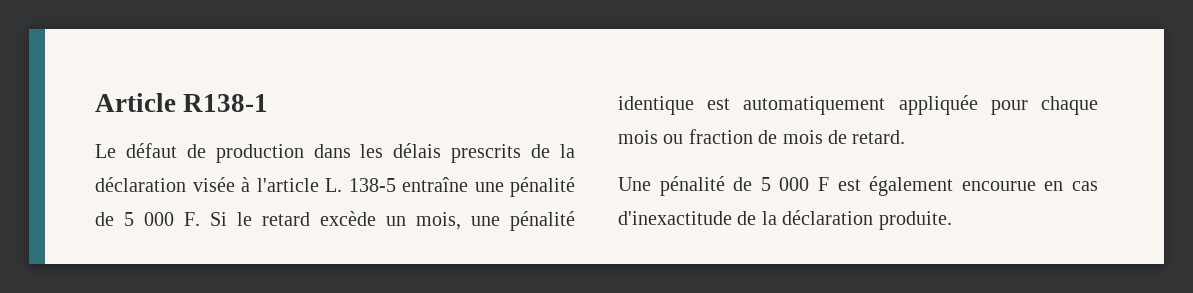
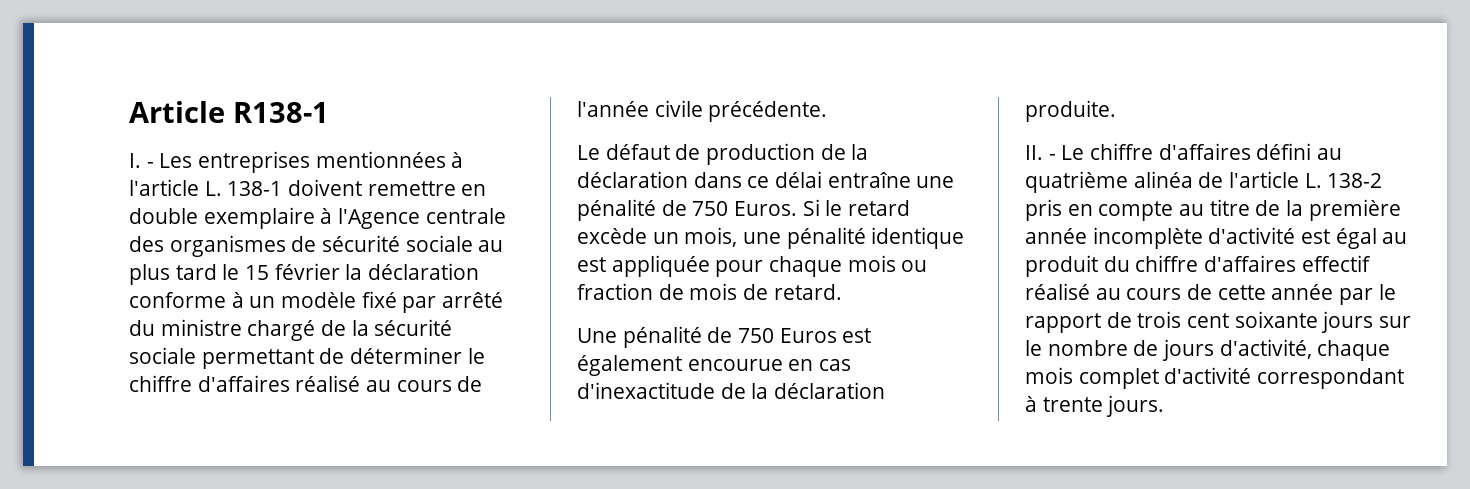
[95,143,576,163] [95,177,396,192] Le défaut de production dans les délais prescrits de la déclaration visée à l'article L. 138-5 -> [129,151,464,173] [129,179,487,196] [129,207,506,229] [129,235,504,257] [129,263,480,285] [129,291,504,313] [129,319,453,341] [129,347,485,369] [129,375,483,392] [577,100,828,122] [577,143,869,165] [577,171,823,188] I. - Les entreprises mentionnées à l'article L. 138-1 doivent remettre en double exemplaire à l'Agence centrale des organismes de sécurité sociale au plus tard le 15 février la déclaration conforme à un modèle fixé par arrêté du ministre chargé de la sécurité sociale permettant de déterminer le chiffre d'affaires réalisé au cours de l'année civile précédente. // Le défaut de production de la déclaration dans ce délai
[124,212,200,226] 5 000 F. -> [692,201,798,216] 750 Euros.
[743,96,886,115] automatiquement -> (606, 264) none
[760,177,829,191] 5 000 F -> [738,328,837,343] 750 Euros
(952, 220) none -> [1025,143,1343,160] [1025,171,1383,193] [1025,199,1401,221] [1025,227,1408,249] [1025,255,1371,277] [1025,283,1396,305] [1025,311,1412,333] [1025,339,1391,361] [1025,367,1404,389] [1025,395,1165,417] // II. - Le chiffre d'affaires défini au quatrième alinéa de l'article L. 138-2 pris en compte au titre de la première année incomplète d'activité est égal au produit du chiffre d'affaires effectif réalisé au cours de cette année par le rapport de trois cent soixante jours sur le nombre de jours d'activité, chaque mois complet d'activité correspondant à trente jours.

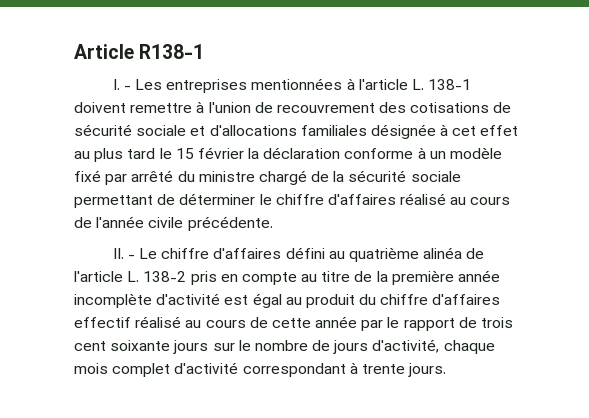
[461,184,487,196] [129,207,506,229] [129,235,473,257] en double exemplaire à l'Agence centrale des organismes de sécurité sociale -> [196,101,512,113] [74,124,519,139] à l'union de recouvrement des cotisations de sécurité sociale et d'allocations familiales désignée à cet effet
[577,143,869,165] [577,171,955,188] [577,199,911,221] [577,227,965,249] [577,255,928,277] [577,283,842,300] [577,326,872,348] [577,355,852,376] [577,382,886,399] [1025,100,1116,122] // Le défaut de production de la déclaration dans ce délai entraîne une pénalité de 750 Euros. Si le retard excède un mois, une pénalité identique est appliquée pour chaque mois ou fraction de mois de retard. // Une pénalité de 750 Euros est également encourue en cas d'inexactitude de la déclaration produite. -> (273, 223) none

